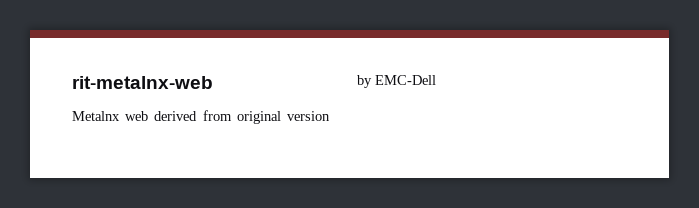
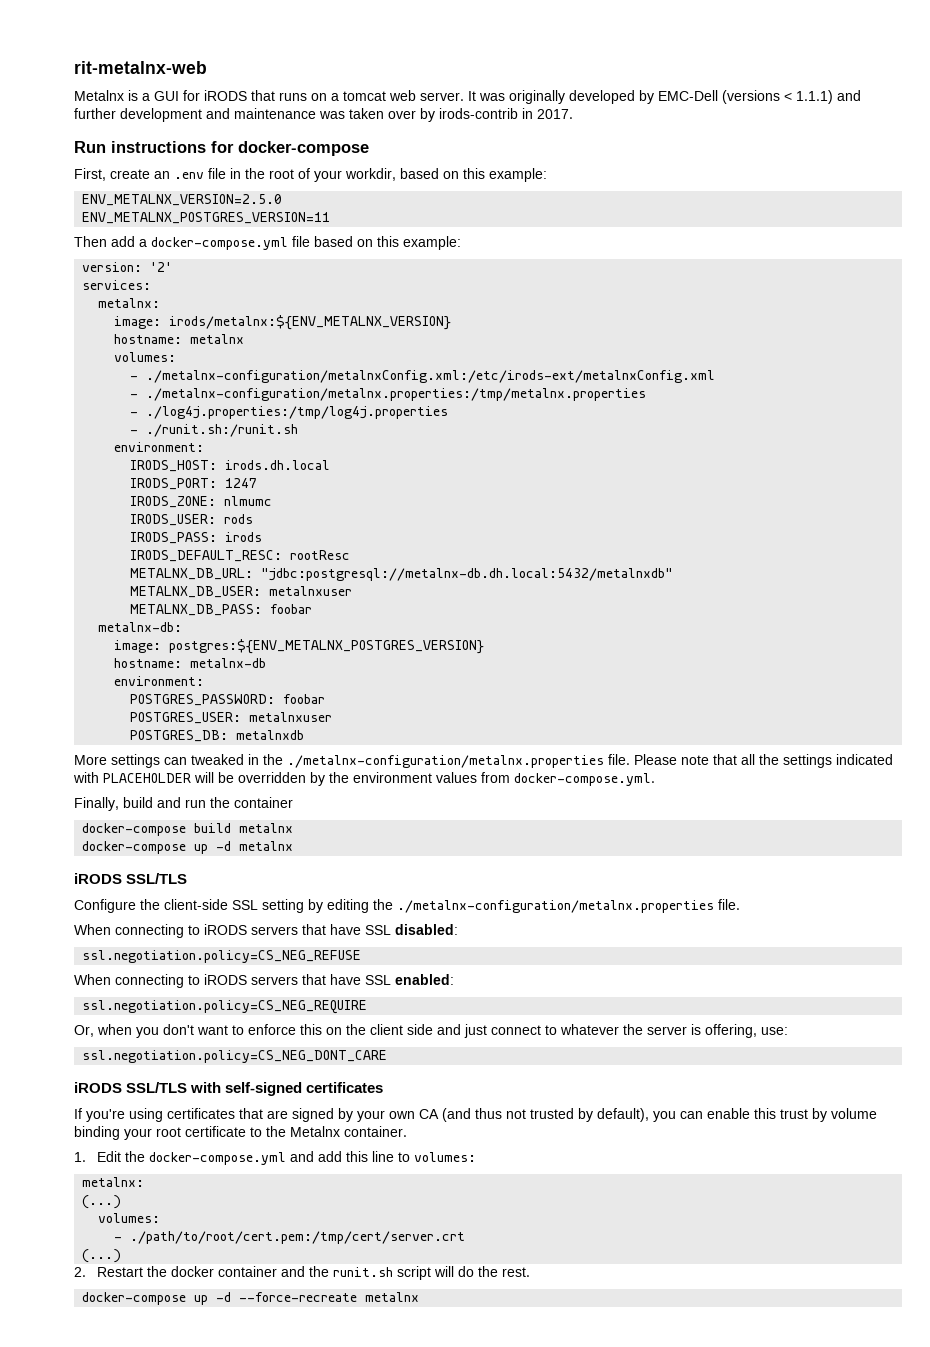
[125,110,330,124] [357,75,436,88] web derived from original version by EMC-Dell -> [128,90,861,104] [74,108,573,122] [74,141,369,156] [74,168,547,182] [82,194,283,206] [82,212,331,224] [74,236,461,250] [82,262,173,272] [82,280,152,290] [98,298,161,308] [114,315,452,330] [114,334,245,344] [114,352,177,362] [130,370,716,383] [130,388,647,401] [130,406,449,419] [130,424,299,437] [114,442,205,452] [130,460,331,472] [130,478,258,490] [130,496,273,508] [130,514,254,526] [130,532,263,544] [130,550,351,562] [130,568,674,581] [130,586,353,598] [130,604,313,616] [98,622,183,632] [114,639,485,654] [114,658,267,668] [114,676,205,686] [130,694,326,706] [130,712,333,724] [130,730,305,742] [74,754,893,768] [73,772,655,786] [74,797,293,811] [82,823,294,836] [82,841,294,854] [74,873,188,884] [74,899,740,913] [74,924,458,938] [82,950,362,963] [74,974,454,988] [82,1000,368,1014] [74,1024,788,1038] [82,1050,388,1063] [74,1082,384,1096] [74,1108,877,1122] [74,1126,407,1140] [74,1151,476,1165] [82,1177,145,1187] [82,1195,122,1209] [98,1213,161,1223] [114,1231,466,1244] [82,1249,122,1263] [74,1266,530,1280] [82,1292,420,1305] is a GUI for iRODS that runs on a tomcat web server. It was originally developed by EMC-Dell (versions < 1.1.1) and further development and maintenance was taken over by irods-contrib in 2017. // Run instructions for docker-compose // First, create an .env file in the root of your workdir, based on this example: // ENV_METALNX_VERSION=2.5.0 // ENV_METALNX_POSTGRES_VERSION=11 // Then add a docker-compose.yml file based on this example: // version: '2' // services: // metalnx: // image: irods/metalnx:${ENV_METALNX_VERSION} // hostname: metalnx // volumes: // - ./metalnx-configuration/metalnxConfig.xml:/etc/irods-ext/metalnxConfig.xml // - ./metalnx-configuration/metalnx.properties:/tmp/metalnx.properties // - ./log4j.properties:/tmp/log4j.properties // - ./runit.sh:/runit.sh // environment: // IRODS_HOST: irods.dh.local // IRODS_PORT: 1247 // IRODS_ZONE: nlmumc // IRODS_USER: rods // IRODS_PASS: irods // IRODS_DEFAULT_RESC: rootResc // METALNX_DB_URL: "jdbc:postgresql://metalnx-db.dh.local:5432/metalnxdb" // METALNX_DB_USER: metalnxuser // METALNX_DB_PASS: foobar // metalnx-db: // image: postgres:${ENV_METALNX_POSTGRES_VERSION} // hostname: metalnx-db // environment: // POSTGRES_PASSWORD: foobar // POSTGRES_USER: metalnxuser // POSTGRES_DB: metalnxdb // More settings can tweaked in the ./metalnx-configuration/metalnx.properties file. Please note that all the settings indicated with PLACEHOLDER will be overridden by the environment values from docker-compose.yml. // Finally, build and run the container // docker-compose build metalnx // docker-compose up -d metalnx // iRODS SSL/TLS // Configure the client-side SSL setting by editing the ./metalnx-configuration/metalnx.properties file. // When connecting to iRODS servers that have SSL disabled: // ssl.negotiation.policy=CS_NEG_REFUSE // When connecting to iRODS servers that have SSL enabled: // ssl.negotiation.policy=CS_NEG_REQUIRE // Or, when you don't want to enforce this on the client side and just connect to whatever the server is offering, use: // ssl.negotiation.policy=CS_NEG_DONT_CARE // iRODS SSL/TLS with self-signed certificates // If you're using certificates that are signed by your own CA (and thus not trusted by default), you can enable this trust by volume binding your root certificate to the Metalnx container. // 1. Edit the docker-compose.yml and add this line to volumes: // metalnx: // (...) // volumes: // - ./path/to/root/cert.pem:/tmp/cert/server.crt // (...) // 2. Restart the docker container and the runit.sh script will do the rest. // docker-compose up -d --force-recreate metalnx

